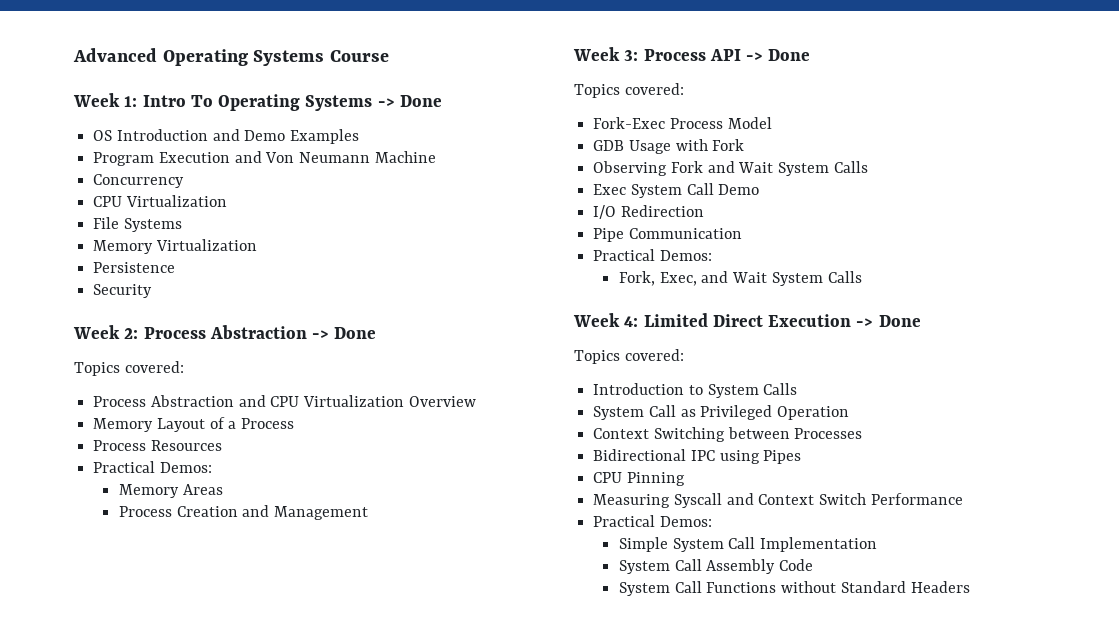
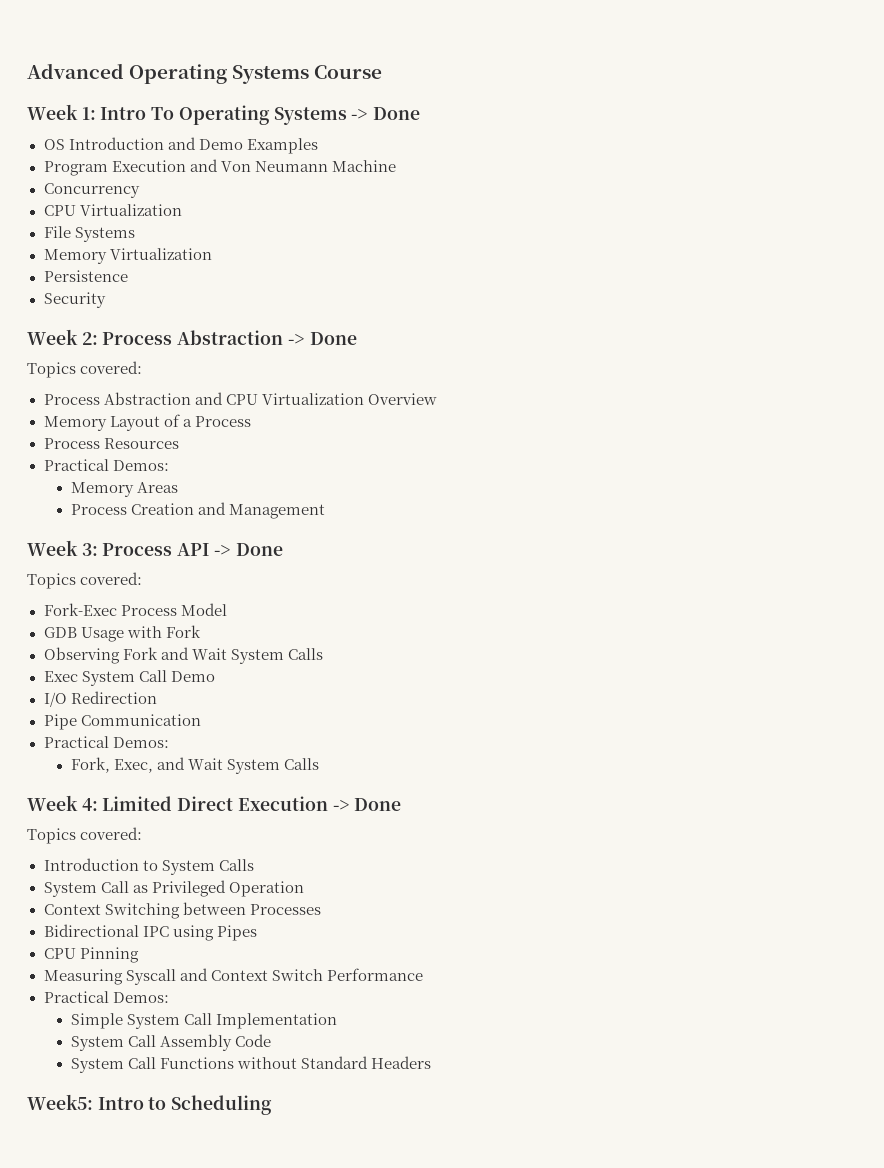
(970, 587) none -> [27,1094,273,1115] // Week5: Intro to Scheduling

